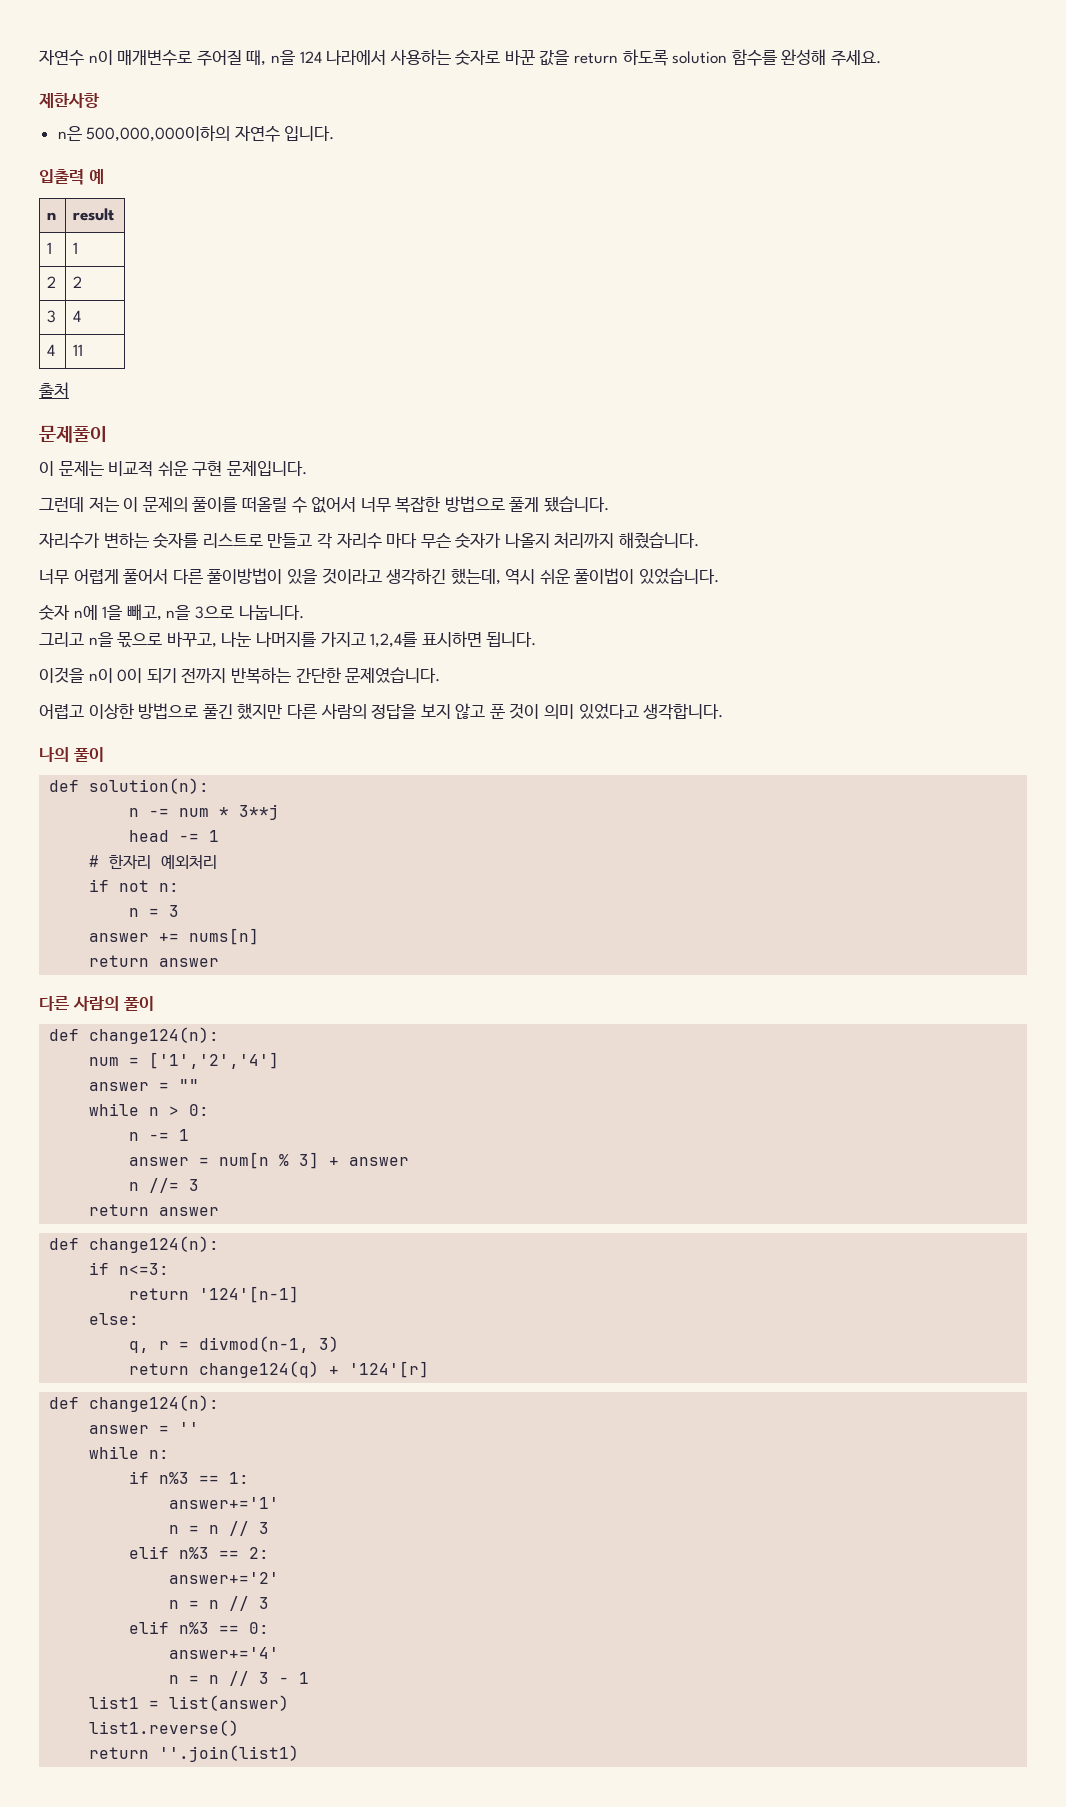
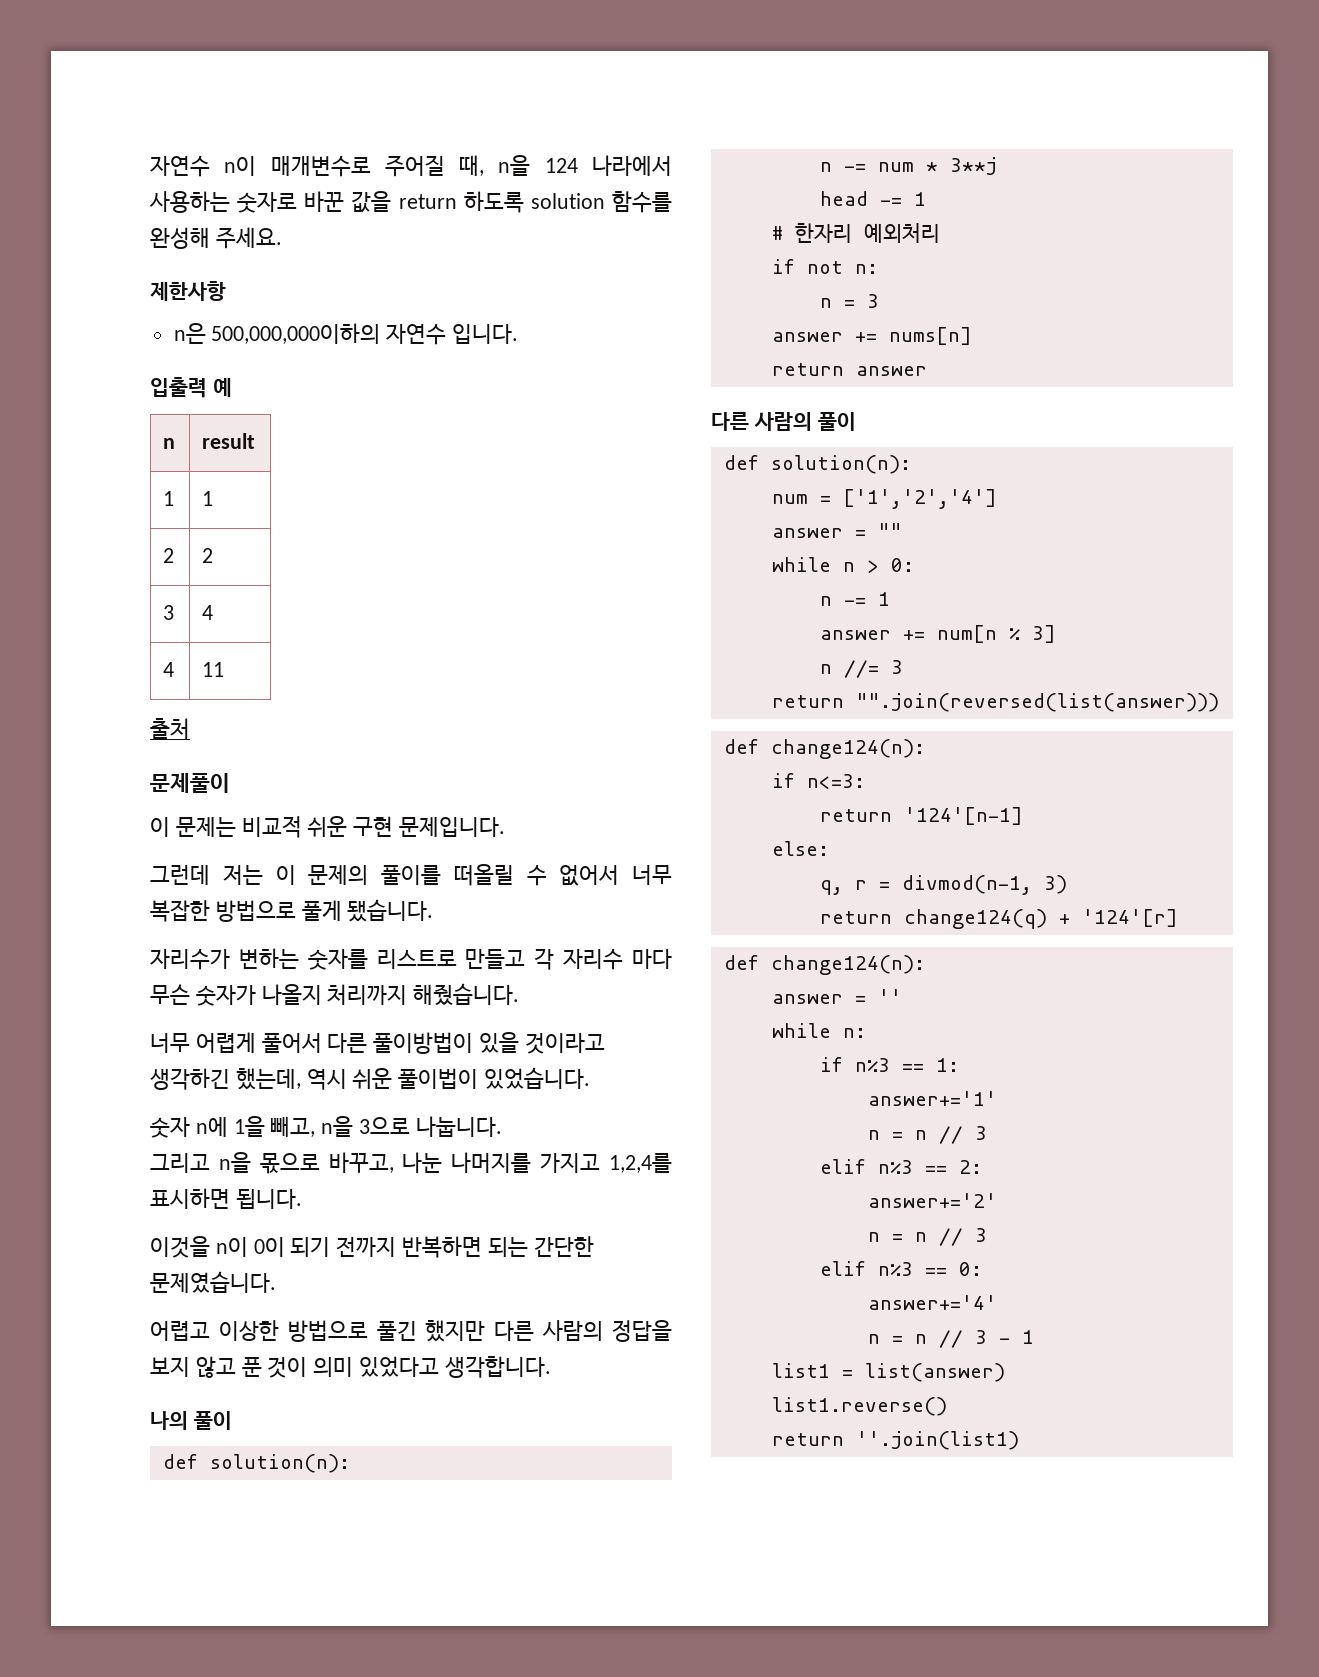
[230,667,291,684] 반복하는 -> [402,1236,528,1258] 반복하면 되는
[89,1027,220,1044] change124(n): -> [770,455,911,474] solution(n):
[199,1157,210,1166] = -> [902,630,925,640] +=
[329,1157,410,1166] + answer -> (1056, 634) none
[159,1207,220,1216] answer -> [855,693,1219,712] "".join(reversed(list(answer)))

